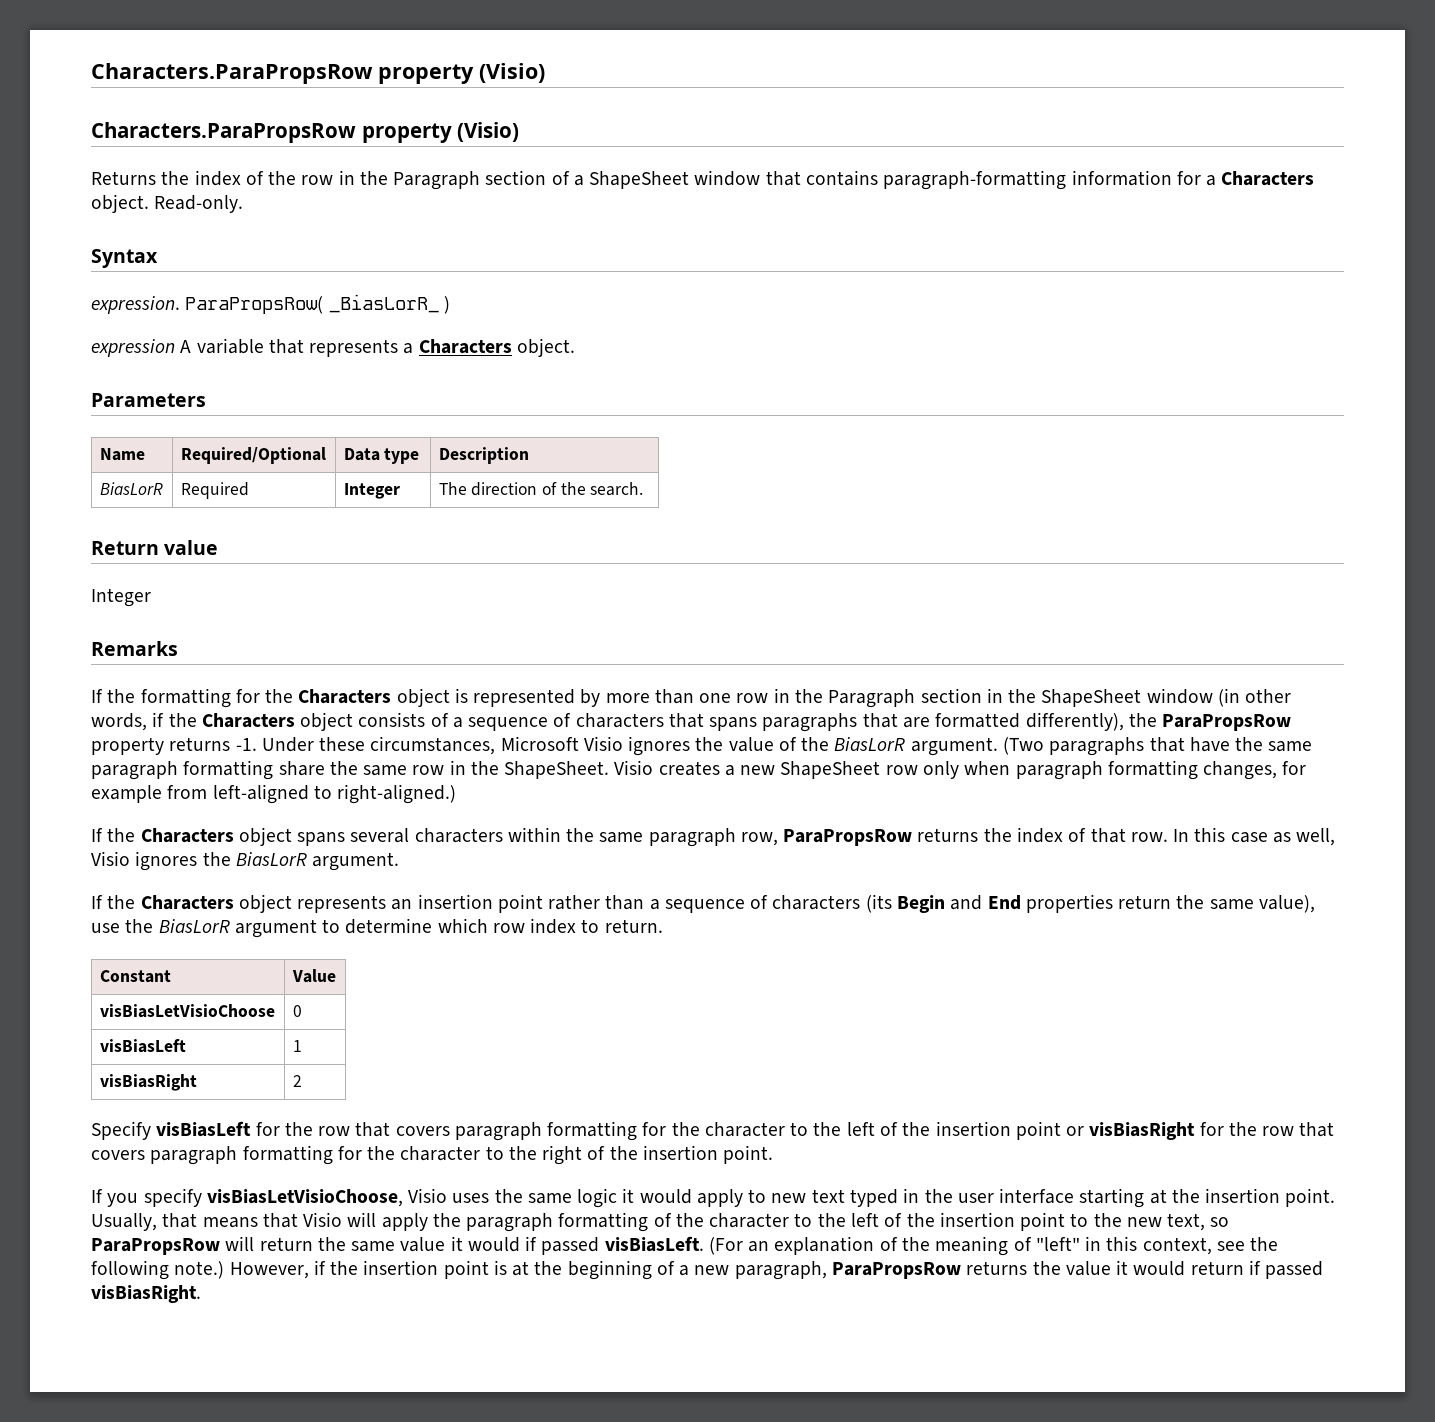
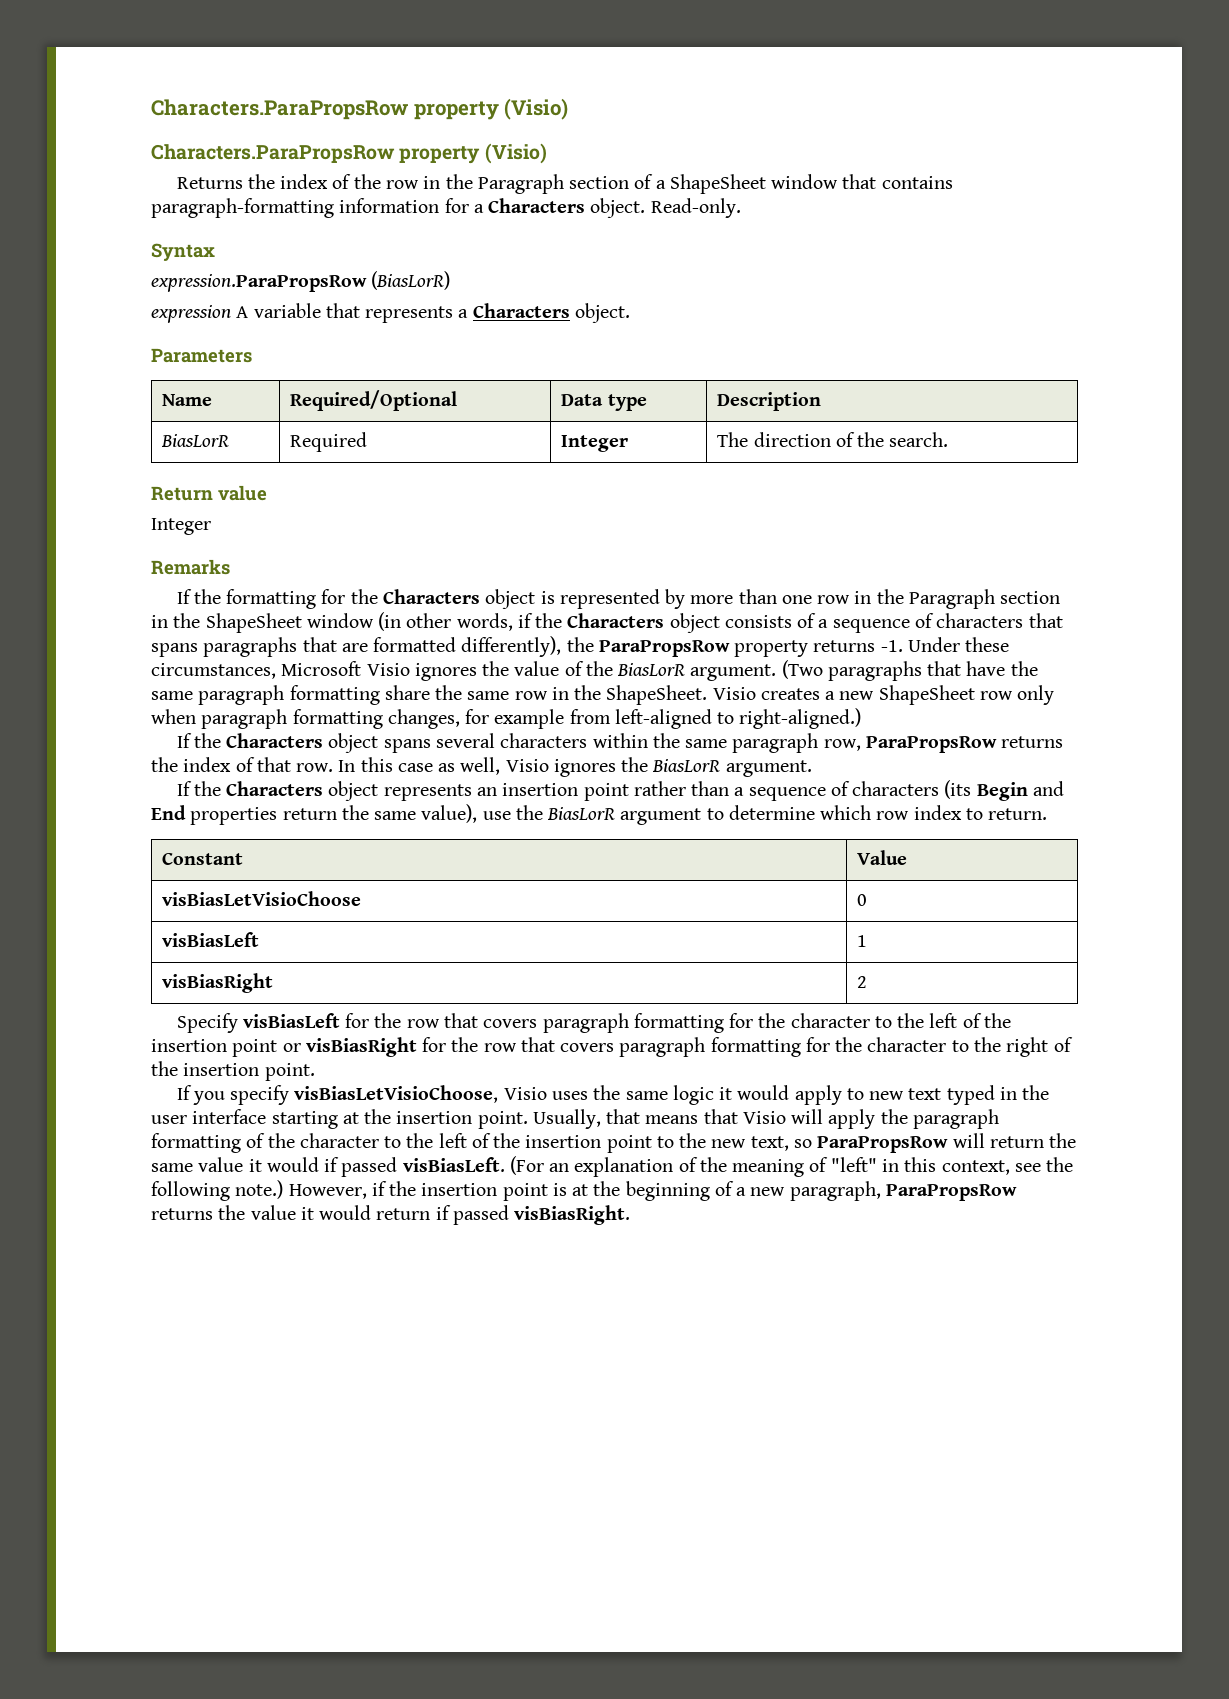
[91,294,450,314] expression. ParaPropsRow( _BiasLorR_ ) -> [151,271,451,292] expression.ParaPropsRow (BiasLorR)

